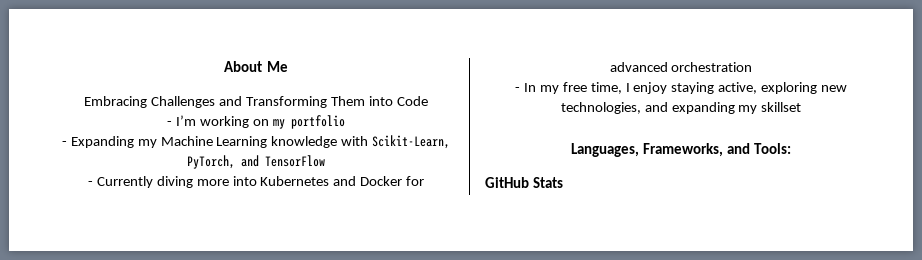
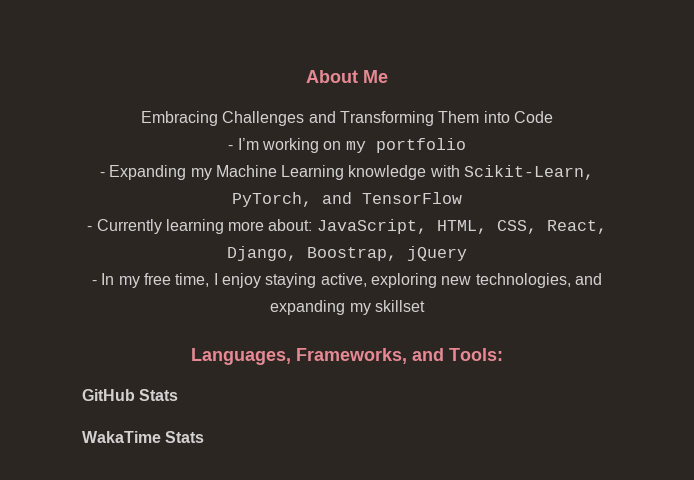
[156,176,425,188] [609,62,753,72] diving more into Kubernetes and Docker for advanced orchestration -> [165,219,607,234] [227,246,467,261] learning more about: JavaScript, HTML, CSS, React, Django, Boostrap, jQuery
(563, 182) none -> [82,431,205,443] // WakaTime Stats

